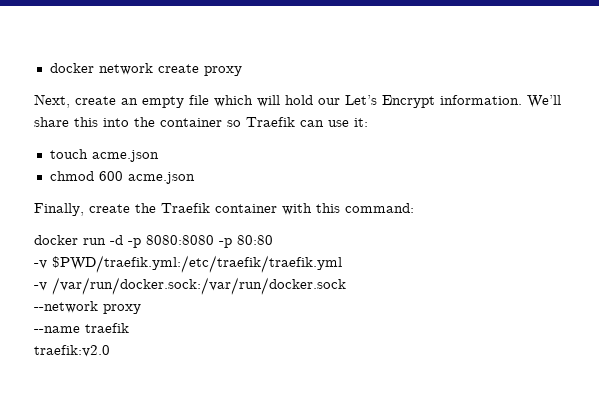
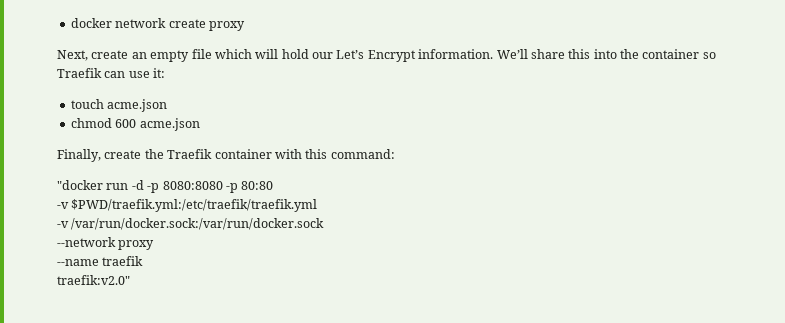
[34,235,78,245] docker -> [57,180,103,190] "docker
[34,345,110,357] traefik:v2.0 -> [57,275,130,285] traefik:v2.0"

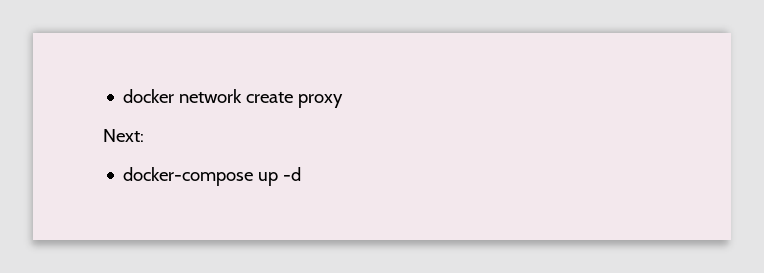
[57,49,716,62] [57,68,166,78] [70,99,168,112] [70,118,200,131] [57,149,395,162] [57,180,274,193] [57,199,318,212] [57,218,325,230] [57,237,155,250] [57,256,144,266] [57,275,130,285] Next, create an empty file which will hold our Let’s Encrypt information. We’ll share this into the container so Traefik can use it: // touch acme.json // chmod 600 acme.json // Finally, create the Traefik container with this command: // "docker run -d -p 8080:8080 -p 80:80 // -v $PWD/traefik.yml:/etc/traefik/traefik.yml // -v /var/run/docker.sock:/var/run/docker.sock // --network proxy // --name traefik // traefik:v2.0" -> [103,129,144,142] [123,167,302,186] Next: // docker-compose up -d

